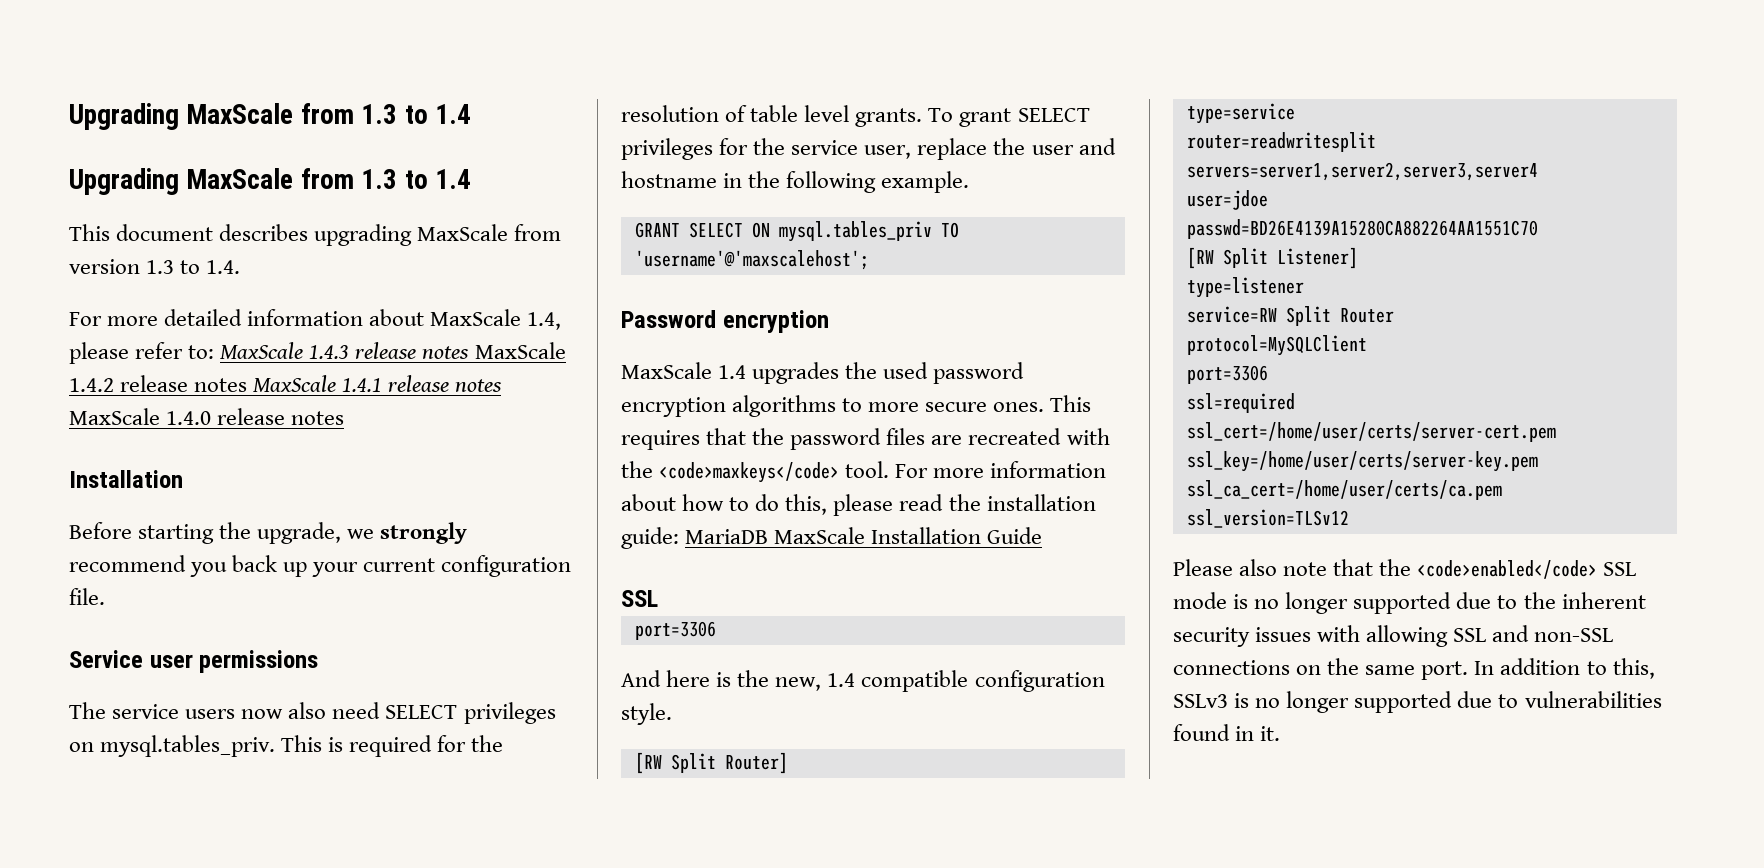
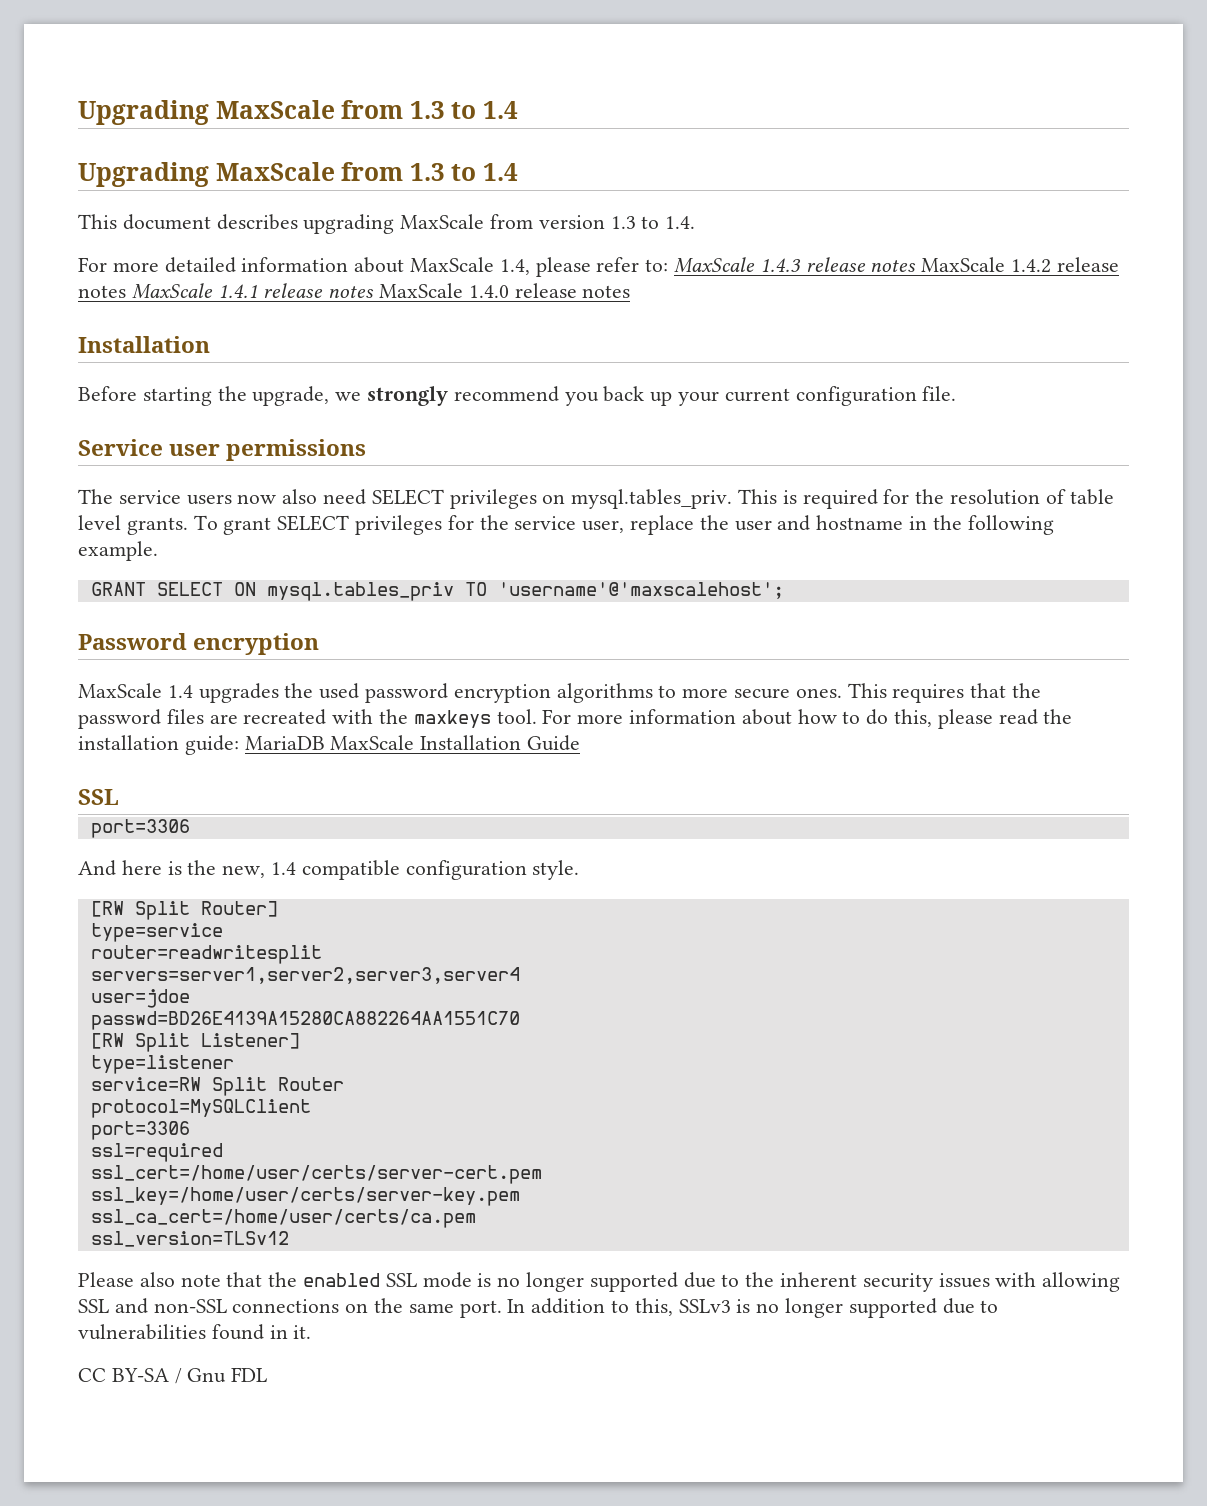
[659,462,840,483] <code>maxkeys</code> -> [413,710,491,728] maxkeys
[1417,560,1598,579] <code>enabled</code> -> [303,1273,381,1287] enabled
(1281, 733) none -> [78,1367,268,1384] // CC BY-SA / Gnu FDL

